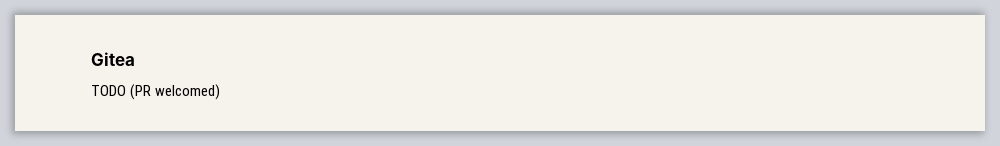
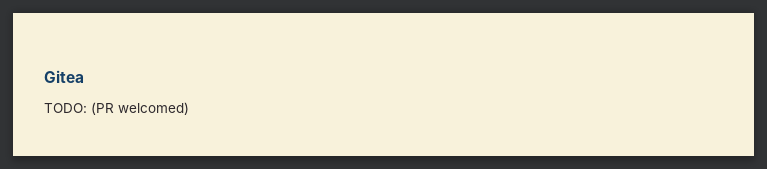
[91,85,126,96] TODO -> [44,103,87,113] TODO:

